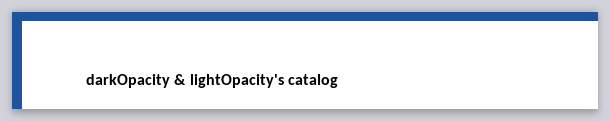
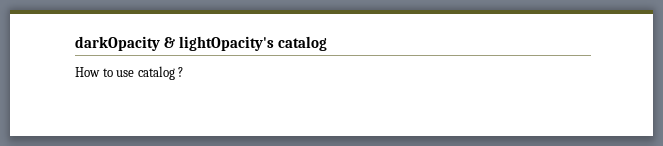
(338, 81) none -> [75,66,184,80] // How to use catalog ?

